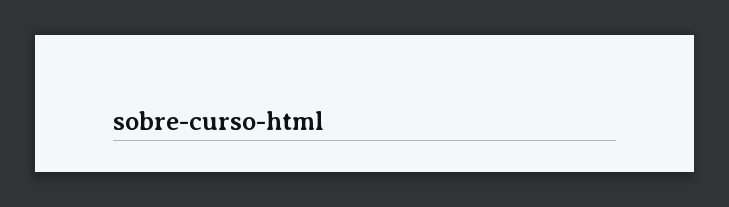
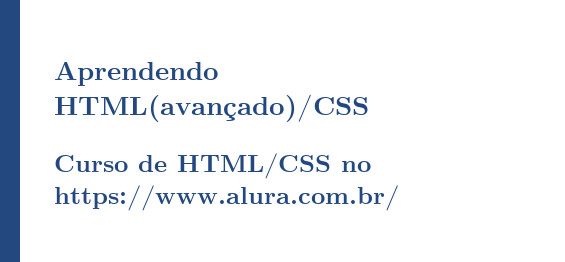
[113,111,324,130] sobre-curso-html -> [54,61,219,86] [54,94,369,122] [54,153,371,179] [54,185,399,211] Aprendendo HTML(avançado)/CSS // Curso de HTML/CSS no https://www.alura.com.br/

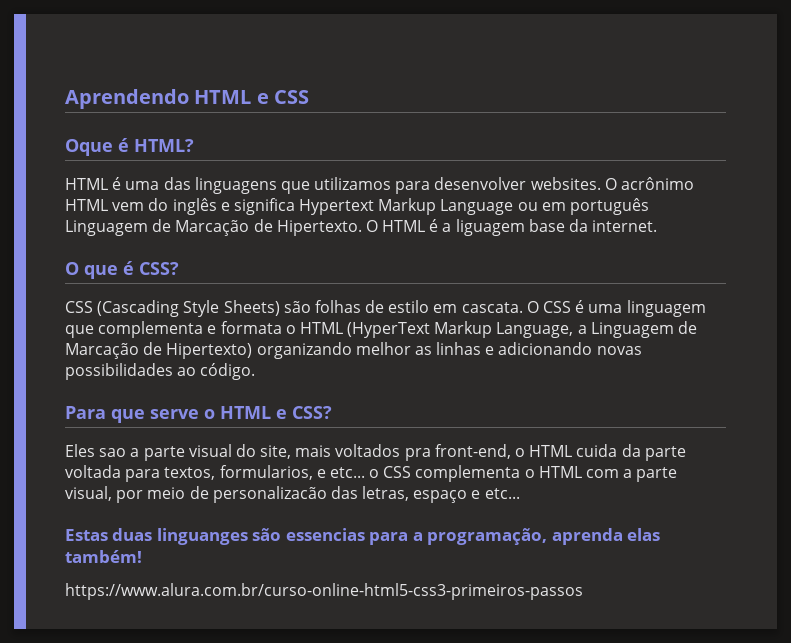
[54,94,369,122] [54,153,371,179] [54,185,399,211] HTML(avançado)/CSS // Curso de HTML/CSS no https://www.alura.com.br/ -> [194,90,309,104] [65,138,194,156] [65,177,695,194] [65,198,650,215] [65,219,658,236] [65,261,179,279] [65,300,706,317] [65,321,698,338] [65,342,642,359] [65,363,256,380] [65,406,332,423] [65,444,686,461] [65,465,678,482] [65,486,520,503] [65,528,661,545] [65,550,142,563] [65,583,583,600] HTML e CSS // Oque é HTML? // HTML é uma das linguagens que utilizamos para desenvolver websites. O acrônimo HTML vem do inglês e significa Hypertext Markup Language ou em português Linguagem de Marcação de Hipertexto. O HTML é a liguagem base da internet. // O que é CSS? // CSS (Cascading Style Sheets) são folhas de estilo em cascata. O CSS é uma linguagem que complementa e formata o HTML (HyperText Markup Language, a Linguagem de Marcação de Hipertexto) organizando melhor as linhas e adicionando novas possibilidades ao código. // Para que serve o HTML e CSS? // Eles sao a parte visual do site, mais voltados pra front-end, o HTML cuida da parte voltada para textos, formularios, e etc... o CSS complementa o HTML com a parte visual, por meio de personalizacão das letras, espaço e etc... // Estas duas linguanges são essencias para a programação, aprenda elas também! // https://www.alura.com.br/curso-online-html5-css3-primeiros-passos

